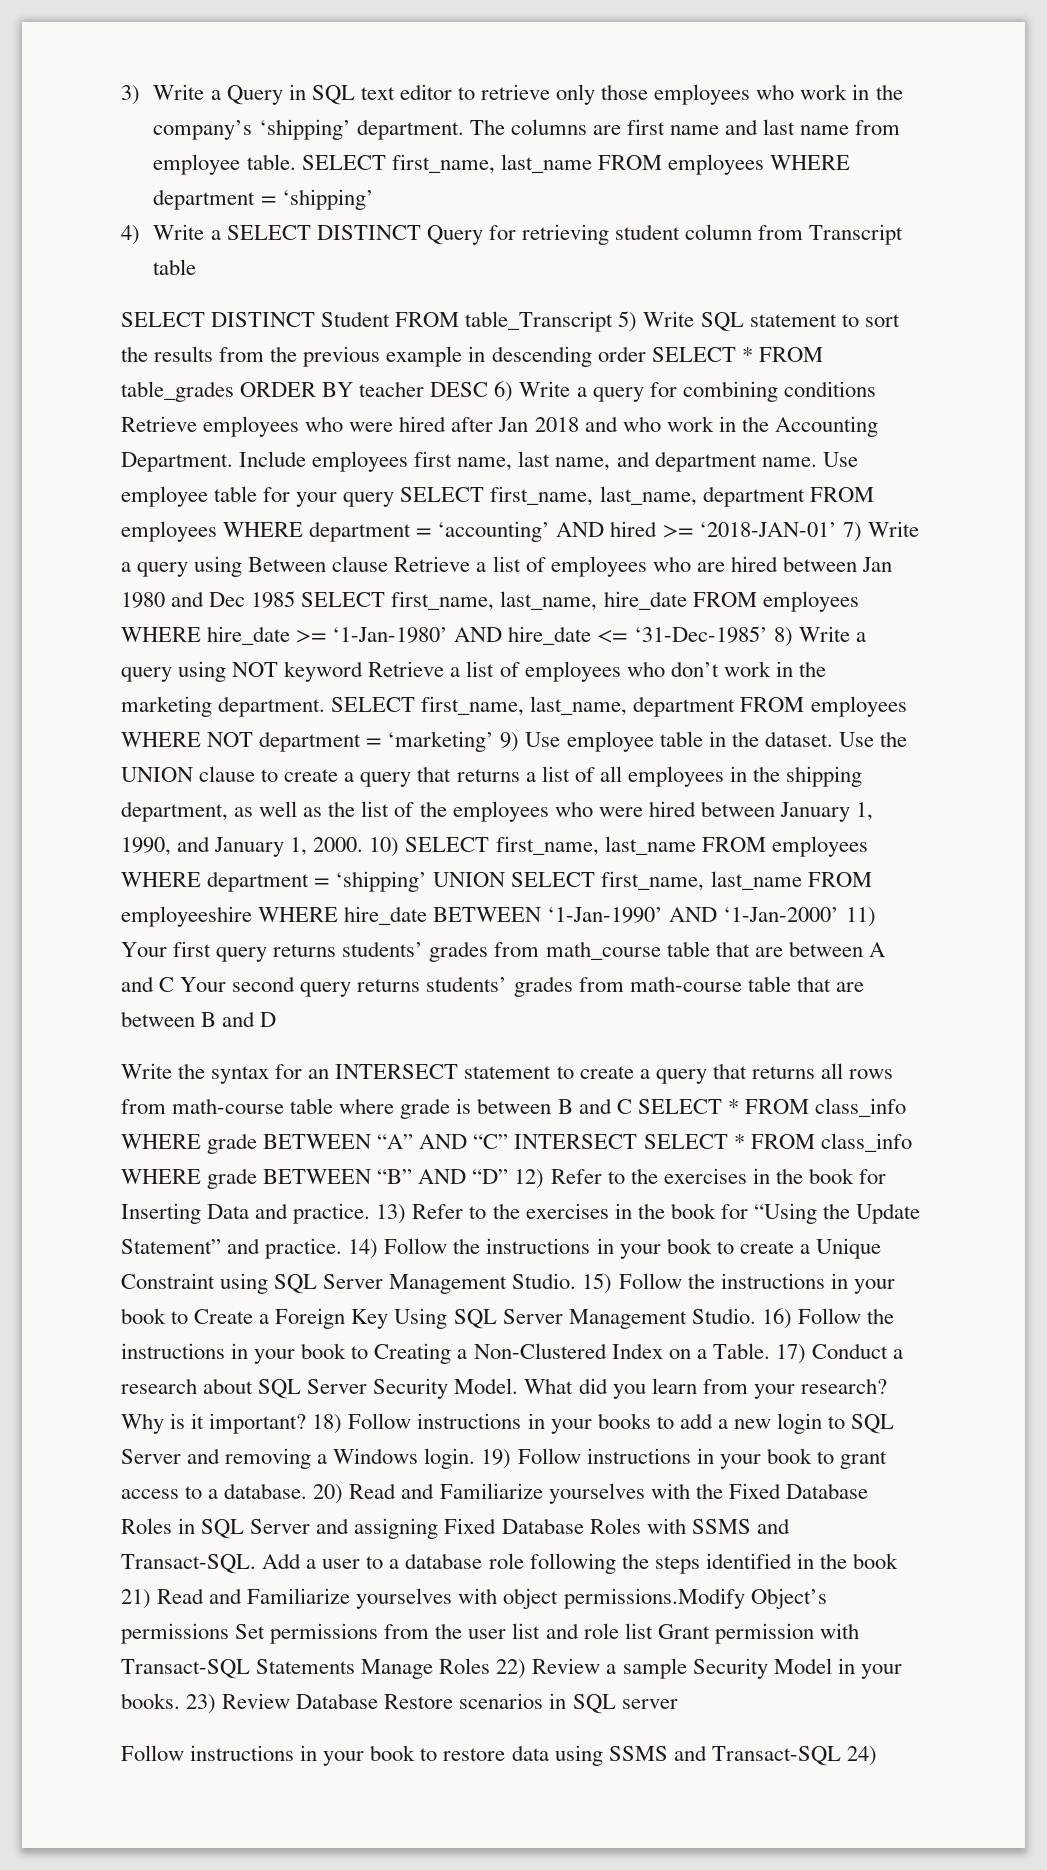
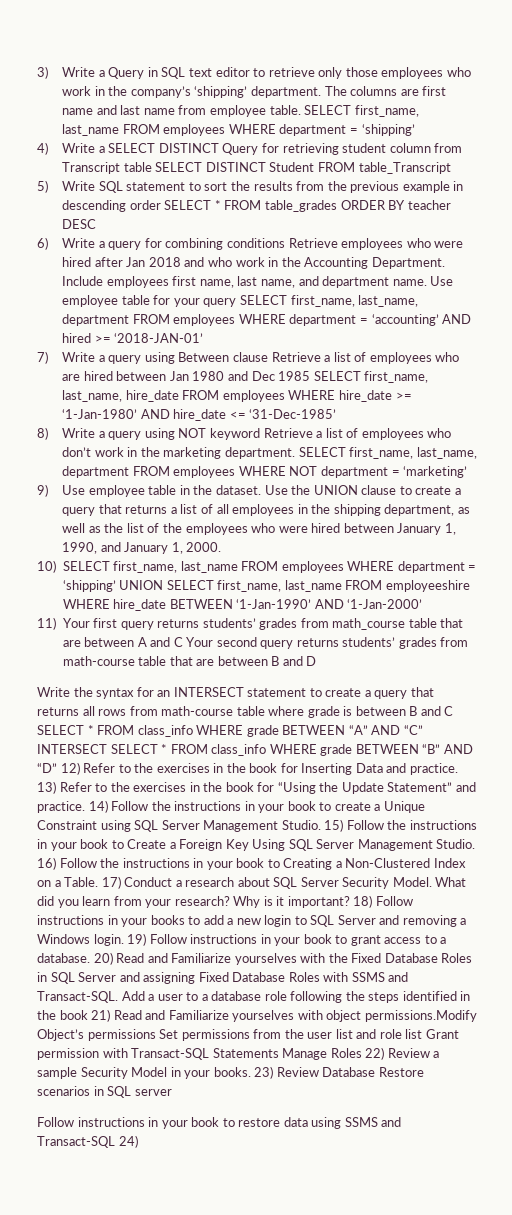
(197, 267) // -> (152, 167) none
(614, 321) none -> (451, 168) //
(489, 389) none -> (97, 224) //
(837, 529) none -> (204, 338) //
(768, 634) none -> (337, 414) //
(495, 741) none -> (468, 472) //
(364, 844) none -> (222, 547) //
(840, 914) none -> (423, 604) //

